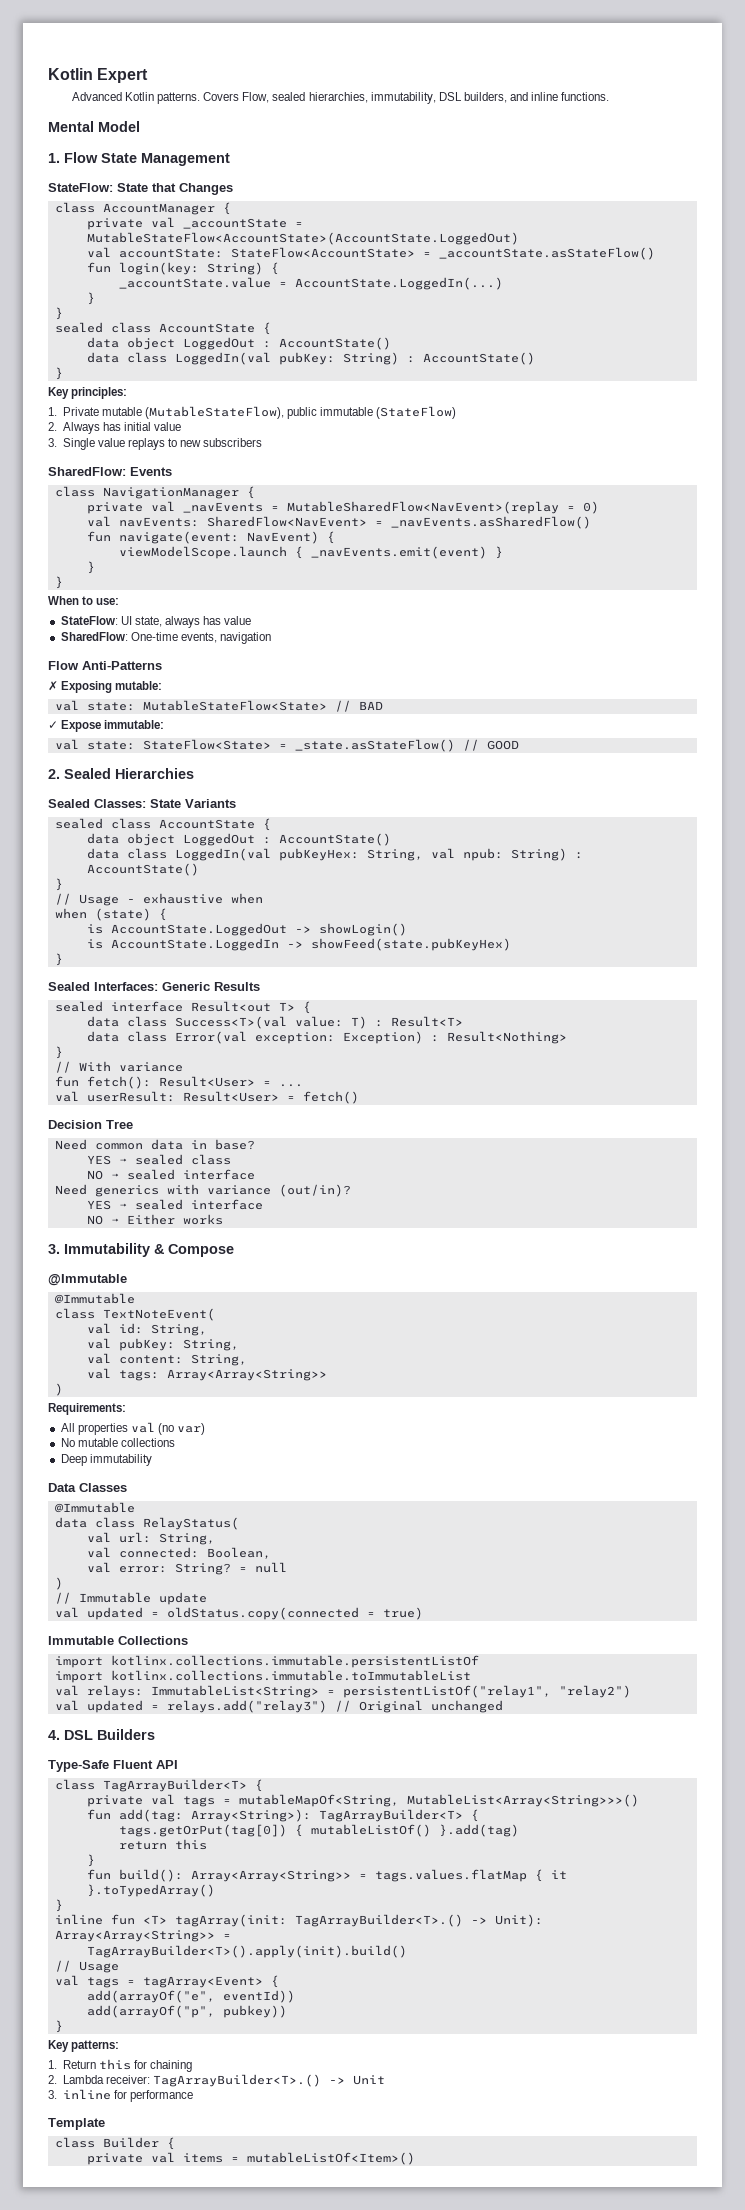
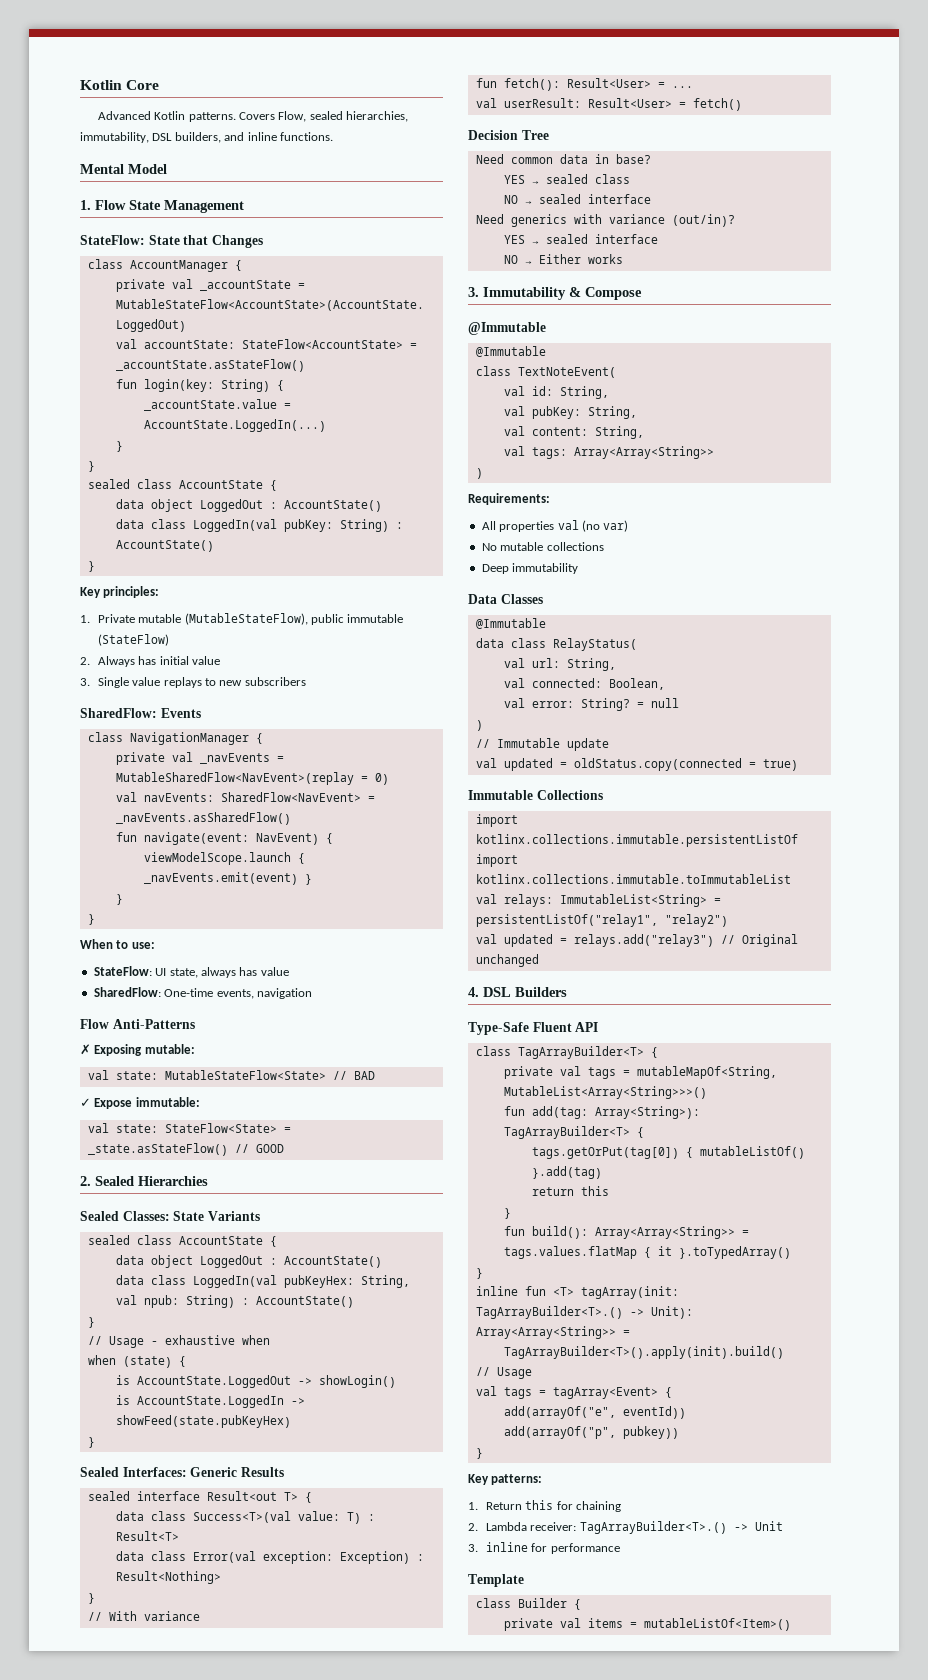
[48,68,149,83] Kotlin Expert -> [80,80,160,90] Kotlin Core

